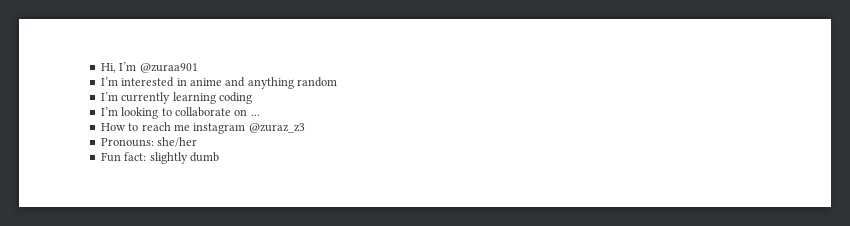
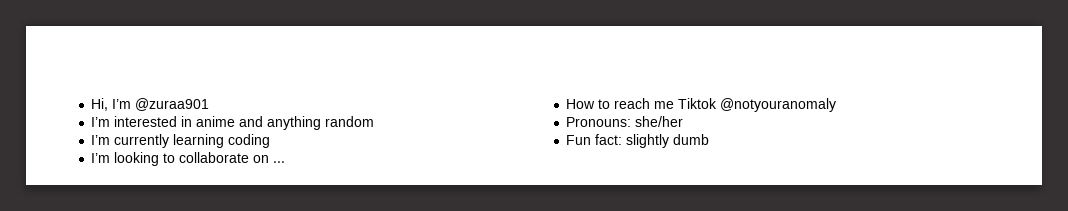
[193,123,305,134] instagram @zuraz_z3 -> [678,98,837,112] Tiktok @notyouranomaly

